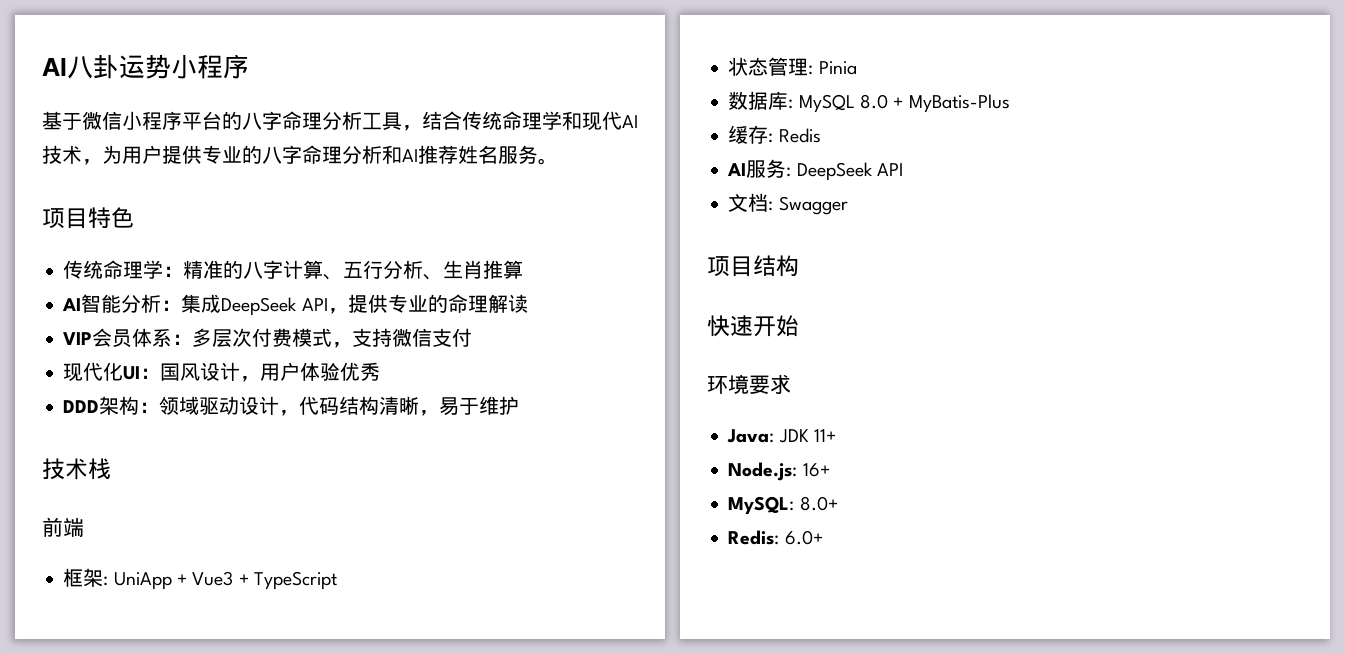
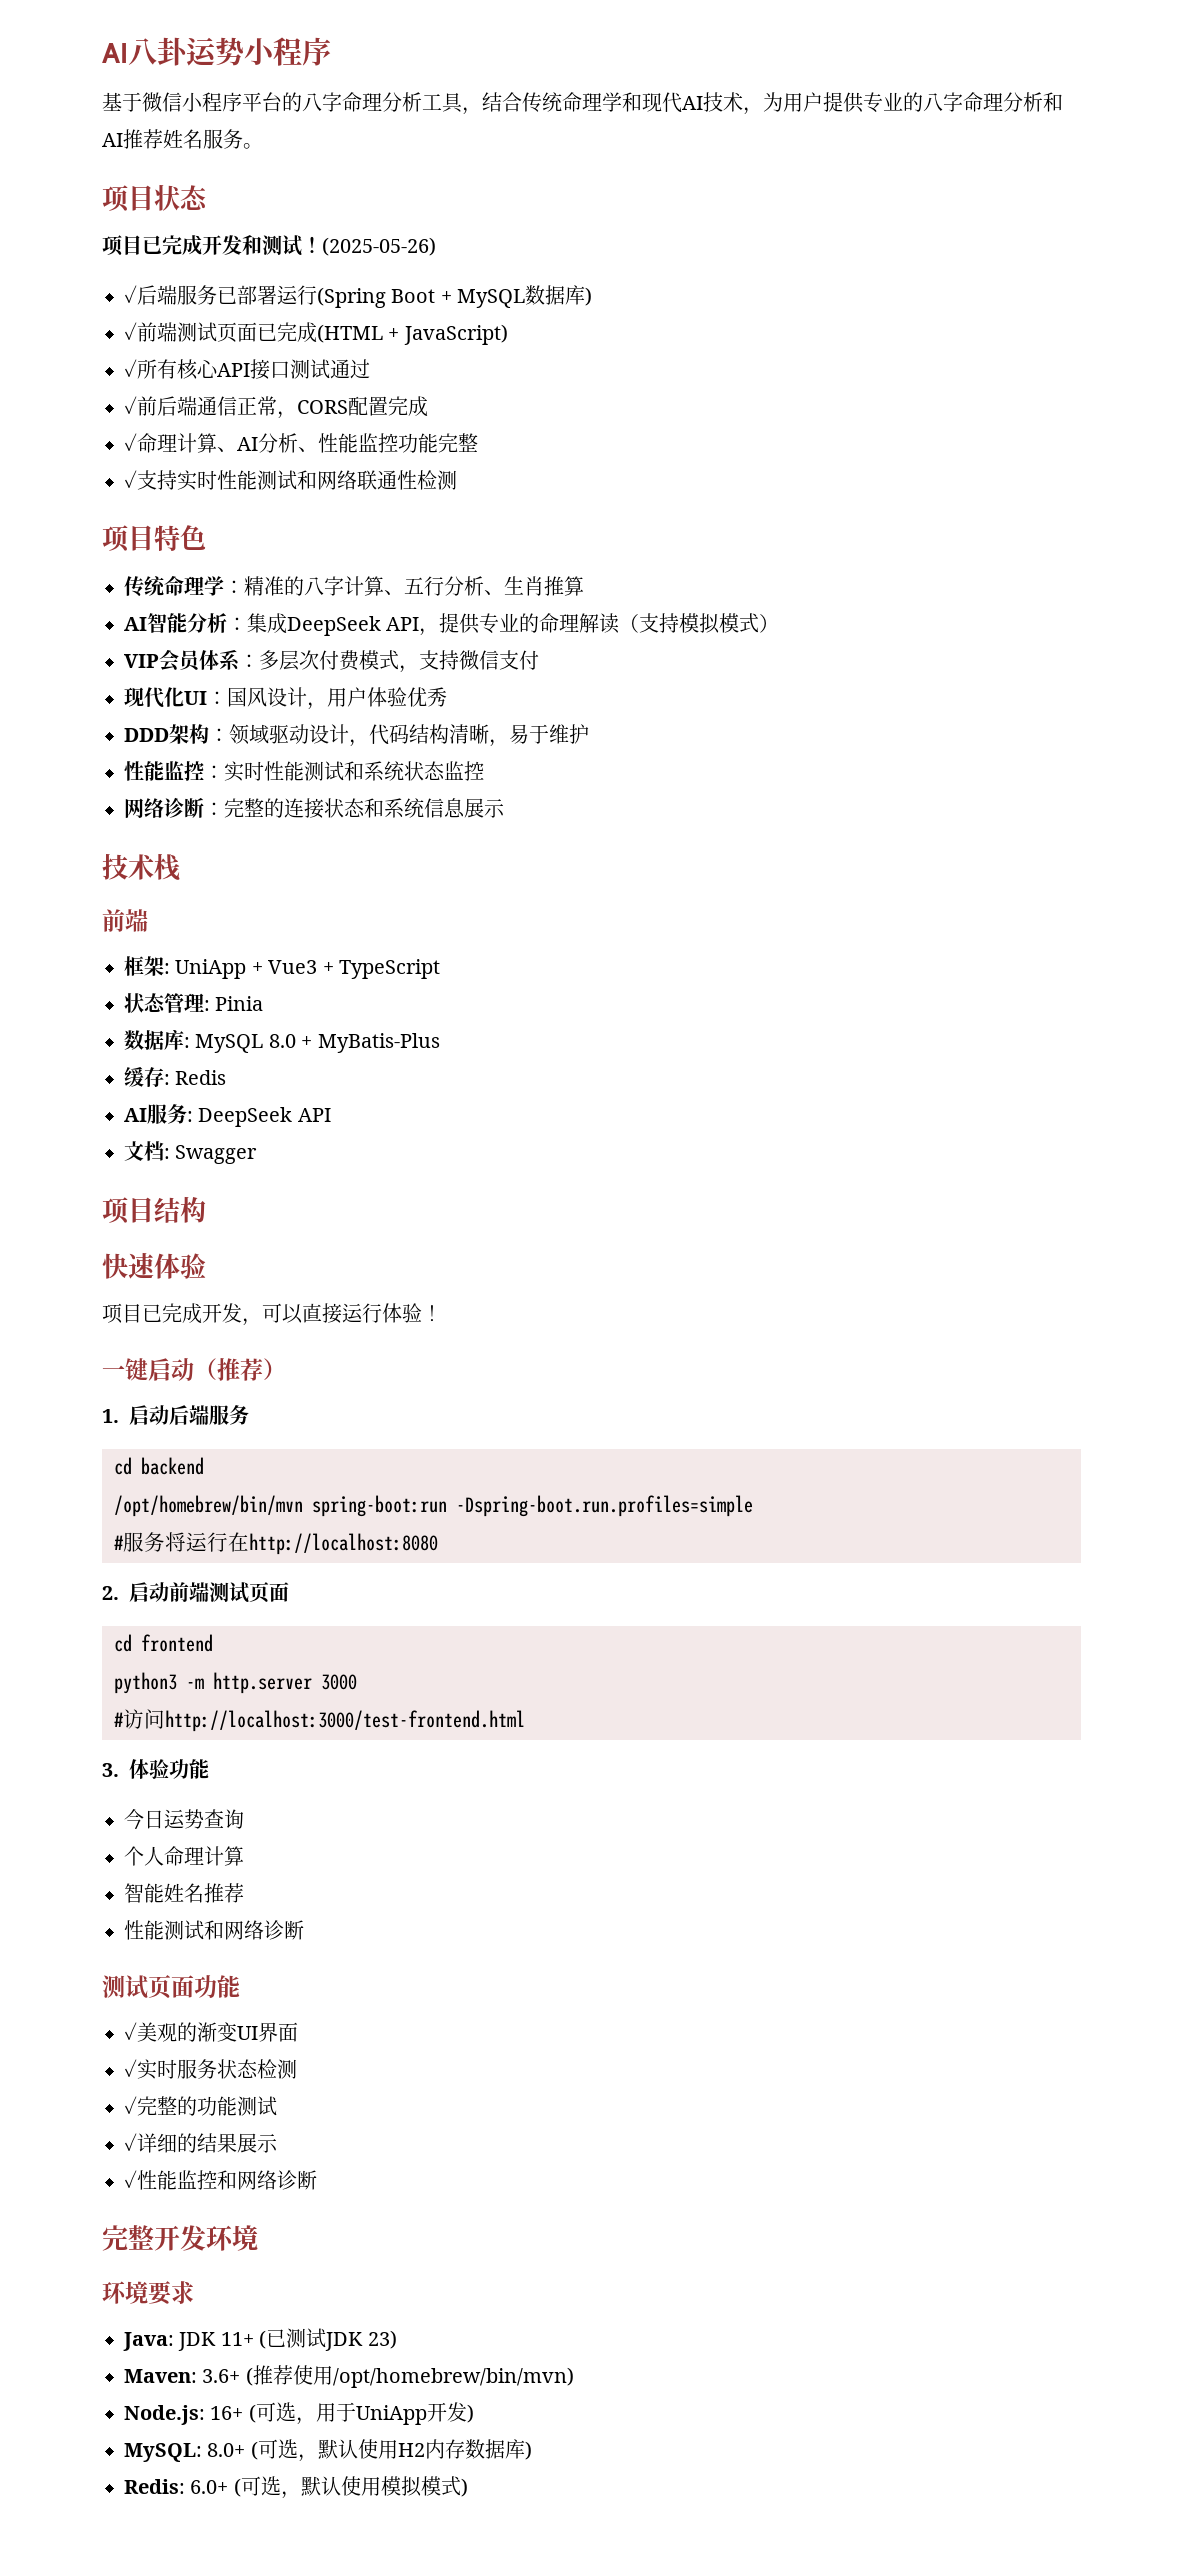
(558, 161) none -> [102,184,208,212] [102,235,436,256] [124,285,593,308] [124,322,508,345] [124,359,370,380] [124,396,428,419] [124,433,478,453] [124,470,457,491] // 项目状态 // 项目已完成开发和测试！(2025-05-26) // ✓后端服务已部署运行(Spring Boot + MySQL数据库) // ✓前端测试页面已完成(HTML + JavaScript) // ✓所有核心API接口测试通过 // ✓前后端通信正常，CORS配置完成 // ✓命理计算、AI分析、性能监控功能完整 // ✓支持实时性能测试和网络联通性检测
(528, 303) none -> [619,613,780,634] （支持模拟模式）
(520, 405) none -> [124,761,484,782] [124,797,505,819] // 性能监控：实时性能测试和系统状态监控 // 网络诊断：完整的连接状态和系统信息展示
[753,315,799,337] 开始 -> [154,1253,206,1279] [102,1303,442,1326] [102,1358,286,1381] [102,1405,249,1425] [114,1457,204,1475] [114,1495,753,1517] [114,1532,438,1555] [102,1582,289,1603] [114,1634,213,1652] [114,1672,357,1694] [114,1709,525,1732] [102,1759,209,1779] [124,1809,244,1830] [124,1846,244,1866] [124,1883,244,1903] [124,1920,304,1940] [102,1975,240,1999] [124,2022,298,2042] [124,2059,297,2080] [124,2096,277,2116] [124,2133,278,2153] [124,2170,317,2190] [102,2225,258,2251] 体验 // 项目已完成开发，可以直接运行体验！ // 一键启动（推荐） // 1.启动后端服务 // cd backend // /opt/homebrew/bin/mvn spring-boot:run -Dspring-boot.run.profiles=simple // #服务将运行在http://localhost:8080 // 2.启动前端测试页面 // cd frontend // python3 -m http.server 3000 // #访问http://localhost:3000/test-frontend.html // 3.体验功能 // 今日运势查询 // 个人命理计算 // 智能姓名推荐 // 性能测试和网络诊断 // 测试页面功能 // ✓美观的渐变UI界面 // ✓实时服务状态检测 // ✓完整的功能测试 // ✓详细的结果展示 // ✓性能监控和网络诊断 // 完整开发环境
[728,462,830,481] [728,496,838,515] [728,530,823,545] // Node.js: 16+ // MySQL: 8.0+ // Redis: 6.0+ -> [259,2328,397,2351] [124,2365,574,2388] [124,2402,474,2425] [124,2439,532,2462] [124,2476,468,2499] (已测试JDK 23) // Maven: 3.6+ (推荐使用/opt/homebrew/bin/mvn) // Node.js: 16+ (可选，用于UniApp开发) // MySQL: 8.0+ (可选，默认使用H2内存数据库) // Redis: 6.0+ (可选，默认使用模拟模式)

